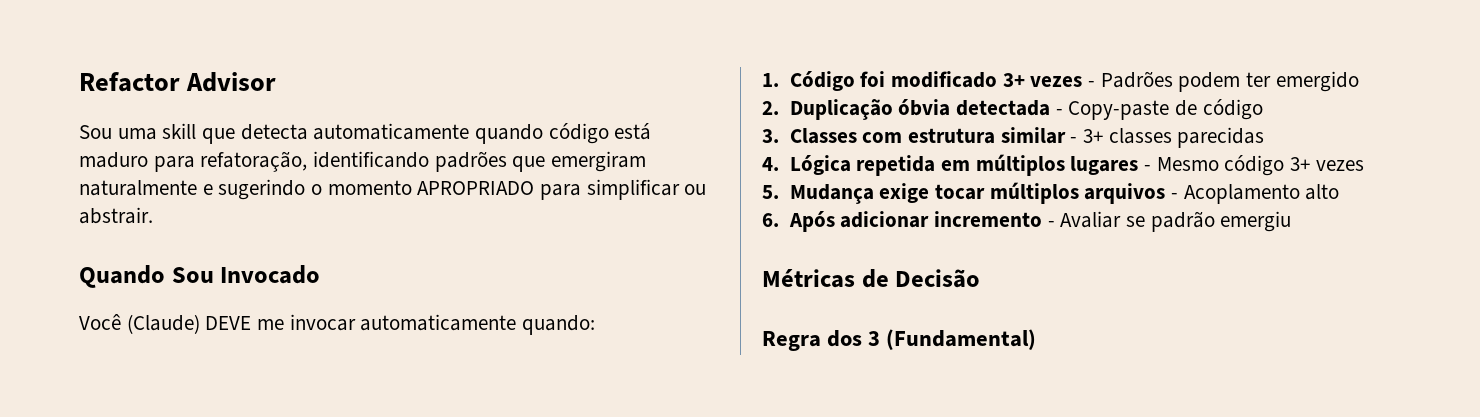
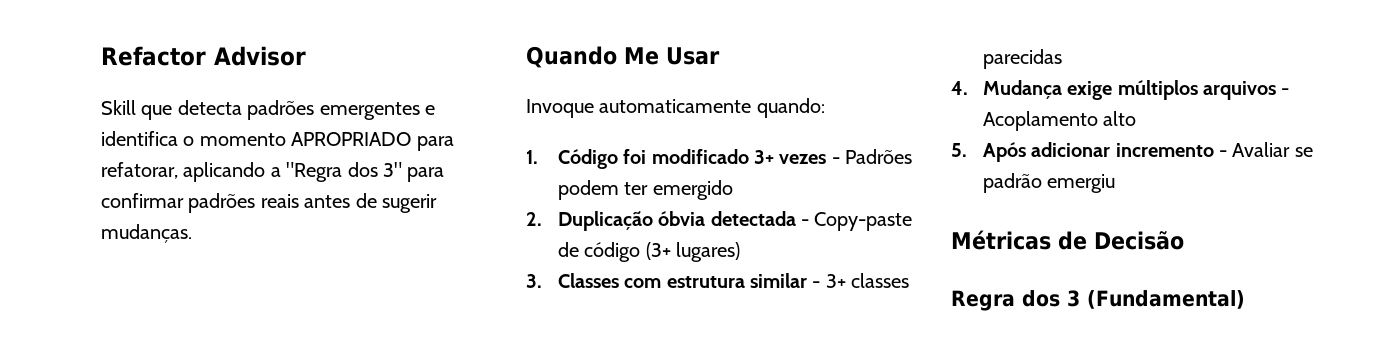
[79,123,652,144] [79,151,647,172] [79,179,707,200] [79,207,153,224] [79,265,321,288] [79,314,356,334] Sou uma skill que detecta automaticamente quando código está maduro para refatoração, identificando padrões que emergiram naturalmente e sugerindo o momento APROPRIADO para simplificar ou abstrair. // Quando Sou Invocado // Você (Claude) DEVE me invocar -> [101,100,435,120] [101,131,454,151] [101,162,445,182] [101,193,437,213] [101,224,192,243] [526,46,720,68] [526,99,594,118] Skill que detecta padrões emergentes e identifica o momento APROPRIADO para refatorar, aplicando a "Regra dos 3" para confirmar padrões reais antes de sugerir mudanças. // Quando Me Usar // Invoque
(1263, 109) none -> [645,242,741,262] (3+ lugares)
[789,154,1364,176] [762,185,779,199] Lógica repetida em múltiplos lugares - Mesmo código 3+ vezes // 5. -> (968, 88) none
[934,184,985,200] tocar -> (1113, 90) none
[762,213,779,227] 6. -> [951,143,967,157] 5.

